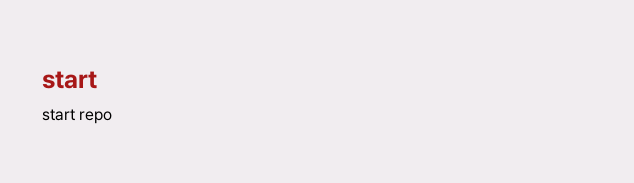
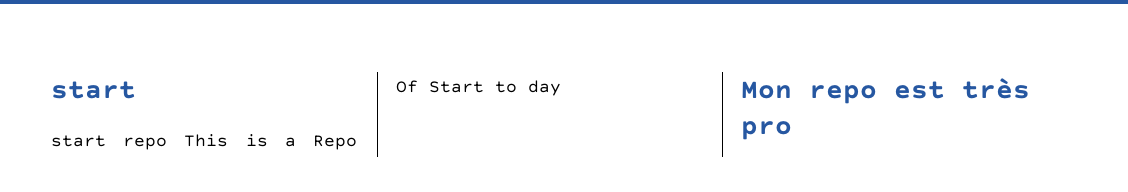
(113, 117) none -> [184,134,357,150] [396,80,561,96] [741,78,1030,104] [741,121,792,140] This is a Repo Of Start to day // Mon repo est très pro

